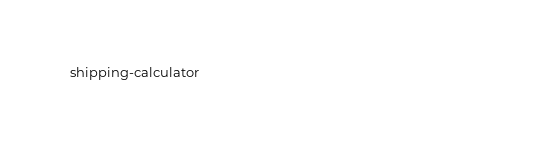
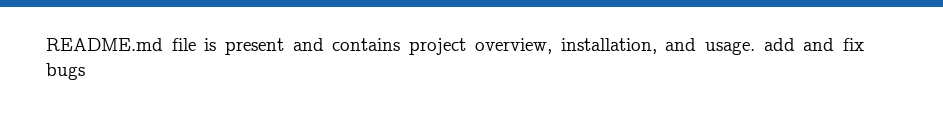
[70,67,199,80] shipping-calculator -> [46,38,865,55] [46,63,85,80] README.md file is present and contains project overview, installation, and usage. add and fix bugs

